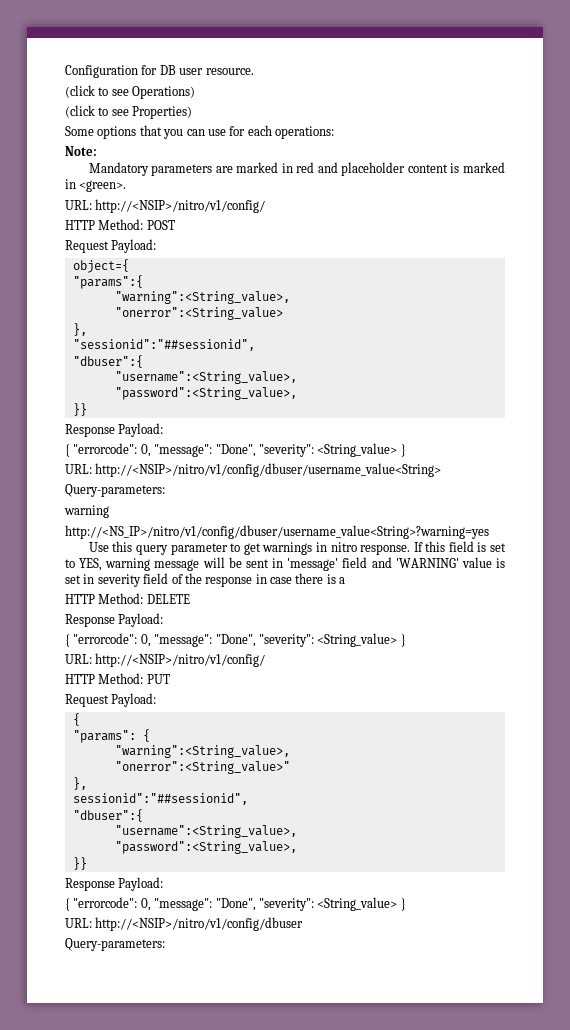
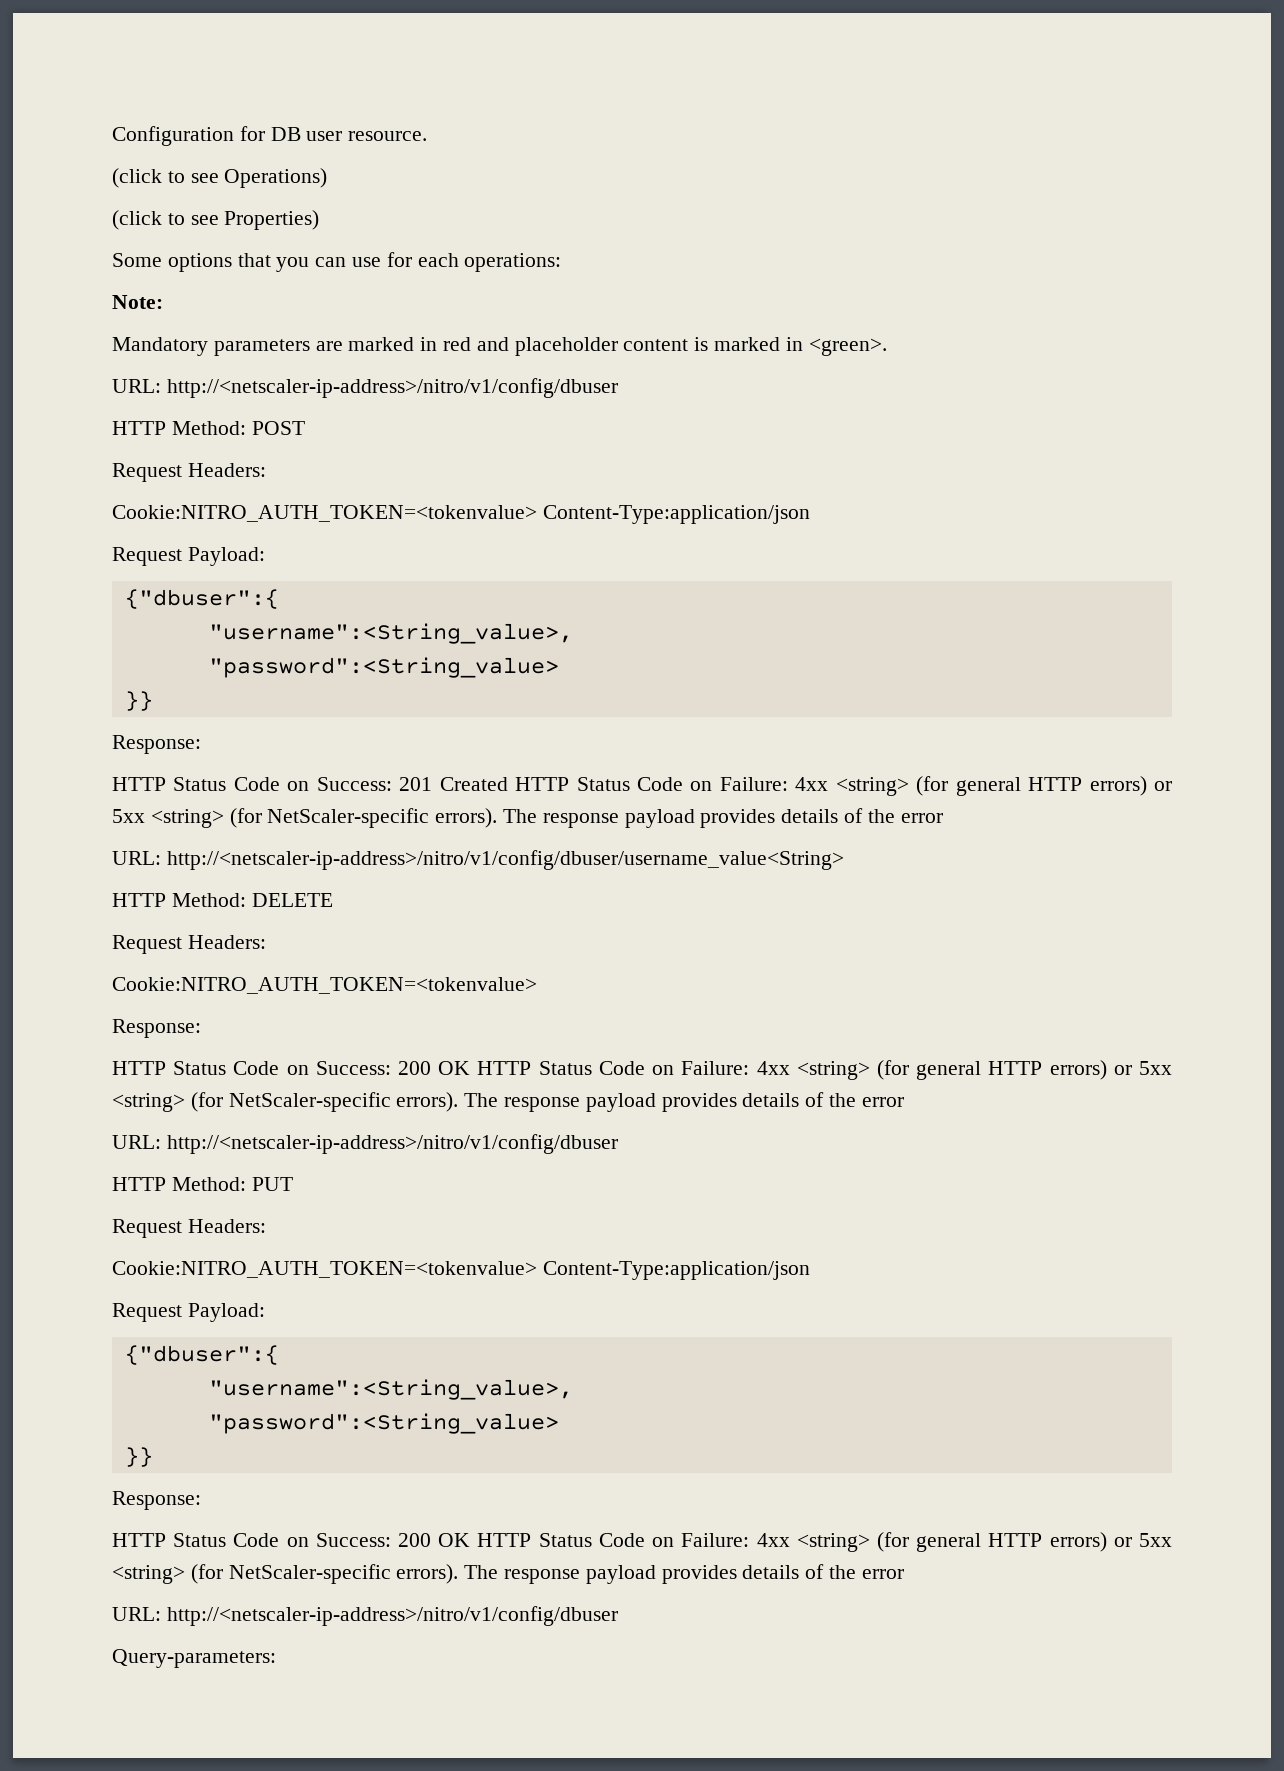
[95,199,266,213] http://<NSIP>/nitro/v1/config/ -> [166,378,618,398] http://<netscaler-ip-address>/nitro/v1/config/dbuser
[111,239,157,253] [72,259,129,273] [72,275,143,289] [114,291,290,304] [114,307,283,320] [72,323,87,336] [72,339,255,351] [72,355,143,368] [114,371,297,384] [114,387,297,400] [72,403,87,416] [65,423,164,437] [65,443,406,457] [65,463,442,477] [65,484,165,497] [64,505,109,518] [65,525,489,539] [88,541,506,555] [65,557,505,571] [65,573,346,587] [65,593,190,604] [65,613,164,627] [65,633,406,647] [65,653,266,667] Payload: // object={ // "params":{ // "warning":<String_value>, // "onerror":<String_value> // }, // "sessionid":"##sessionid", // "dbuser":{ // "username":<String_value>, // "password":<String_value>, // }} // Response Payload: // { "errorcode": 0, "message": "Done", "severity": <String_value> } // URL: http://<NSIP>/nitro/v1/config/dbuser/username_value<String> // Query-parameters: // warning // http://<NS_IP>/nitro/v1/config/dbuser/username_value<String>?warning=yes // Use this query parameter to get warnings in nitro response. If this field is set to YES, warning message will be sent in 'message' field and 'WARNING' value is set in severity field of the response in case there is a // HTTP Method: DELETE // Response Payload: // { "errorcode": 0, "message": "Done", "severity": <String_value> } // URL: http://<NSIP>/nitro/v1/config/ -> [187,463,266,477] [112,505,810,524] [112,547,265,566] [124,589,279,609] [208,623,573,644] [208,657,559,678] [124,691,153,711] [112,735,201,754] [112,776,1172,796] [112,808,943,828] [112,850,844,870] [112,893,333,907] [112,935,266,954] [112,977,537,994] [112,1019,201,1038] [112,1060,1172,1080] [112,1092,904,1112] [112,1134,618,1154] Headers: // Cookie:NITRO_AUTH_TOKEN=<tokenvalue> Content-Type:application/json // Request Payload: // {"dbuser":{ // "username":<String_value>, // "password":<String_value> // }} // Response: // HTTP Status Code on Success: 201 Created HTTP Status Code on Failure: 4xx <string> (for general HTTP errors) or 5xx <string> (for NetScaler-specific errors). The response payload provides details of the error // URL: http://<netscaler-ip-address>/nitro/v1/config/dbuser/username_value<String> // HTTP Method: DELETE // Request Headers: // Cookie:NITRO_AUTH_TOKEN=<tokenvalue> // Response: // HTTP Status Code on Success: 200 OK HTTP Status Code on Failure: 4xx <string> (for general HTTP errors) or 5xx <string> (for NetScaler-specific errors). The response payload provides details of the error // URL: http://<netscaler-ip-address>/nitro/v1/config/dbuser
[111,693,157,707] [72,713,80,726] [72,729,150,743] [114,745,290,758] [114,761,290,774] [72,777,87,790] [72,793,248,805] [72,809,143,822] [114,825,297,838] [114,841,297,854] [72,857,87,870] [65,877,164,891] [65,897,406,911] [65,917,304,931] Payload: // { // "params": { // "warning":<String_value>, // "onerror":<String_value>" // }, // sessionid":"##sessionid", // "dbuser":{ // "username":<String_value>, // "password":<String_value>, // }} // Response Payload: // { "errorcode": 0, "message": "Done", "severity": <String_value> } // URL: http://<NSIP>/nitro/v1/config/dbuser -> [187,1219,266,1233] [112,1261,810,1280] [112,1303,265,1322] [124,1345,279,1365] [208,1379,573,1400] [208,1413,559,1434] [124,1447,153,1467] [112,1491,201,1510] [112,1532,1172,1552] [112,1564,904,1584] [112,1606,618,1626] Headers: // Cookie:NITRO_AUTH_TOKEN=<tokenvalue> Content-Type:application/json // Request Payload: // {"dbuser":{ // "username":<String_value>, // "password":<String_value> // }} // Response: // HTTP Status Code on Success: 200 OK HTTP Status Code on Failure: 4xx <string> (for general HTTP errors) or 5xx <string> (for NetScaler-specific errors). The response payload provides details of the error // URL: http://<netscaler-ip-address>/nitro/v1/config/dbuser

